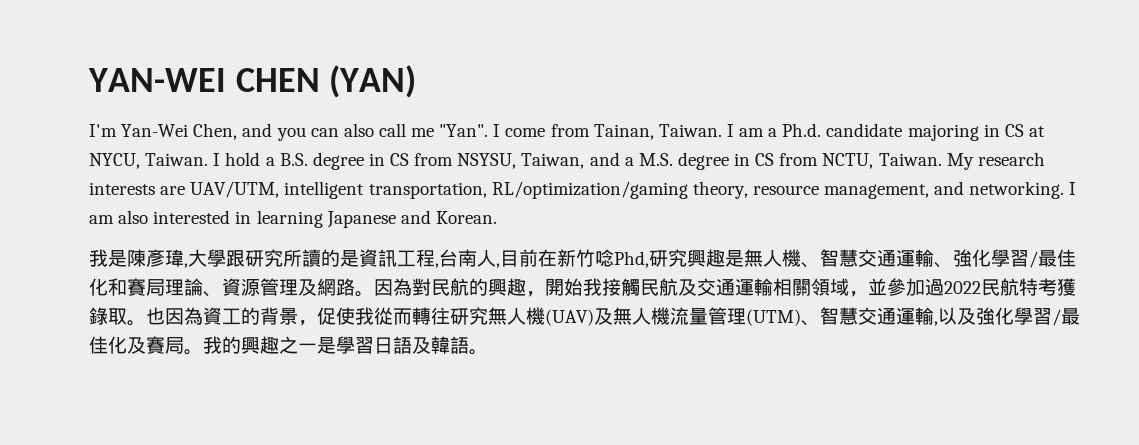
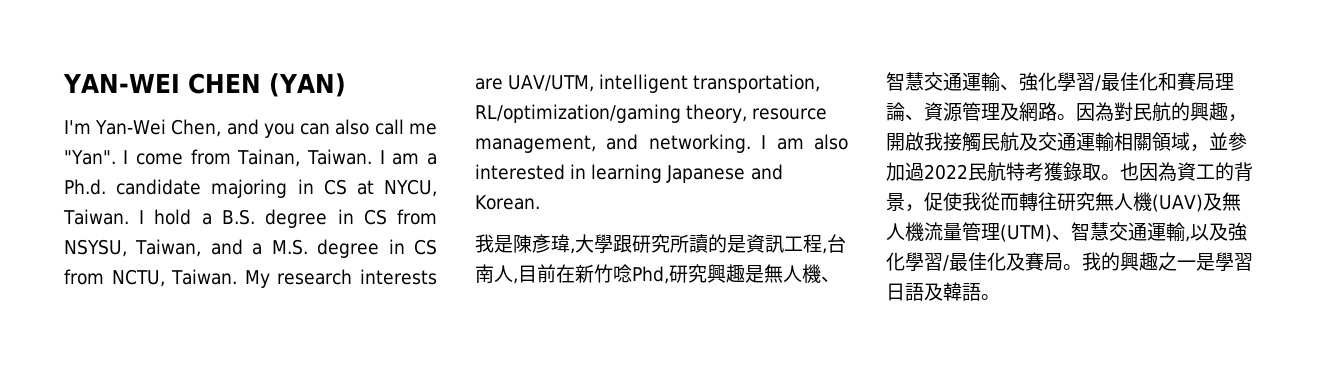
[564,278,583,296] 始 -> [905,132,924,151] 啟

